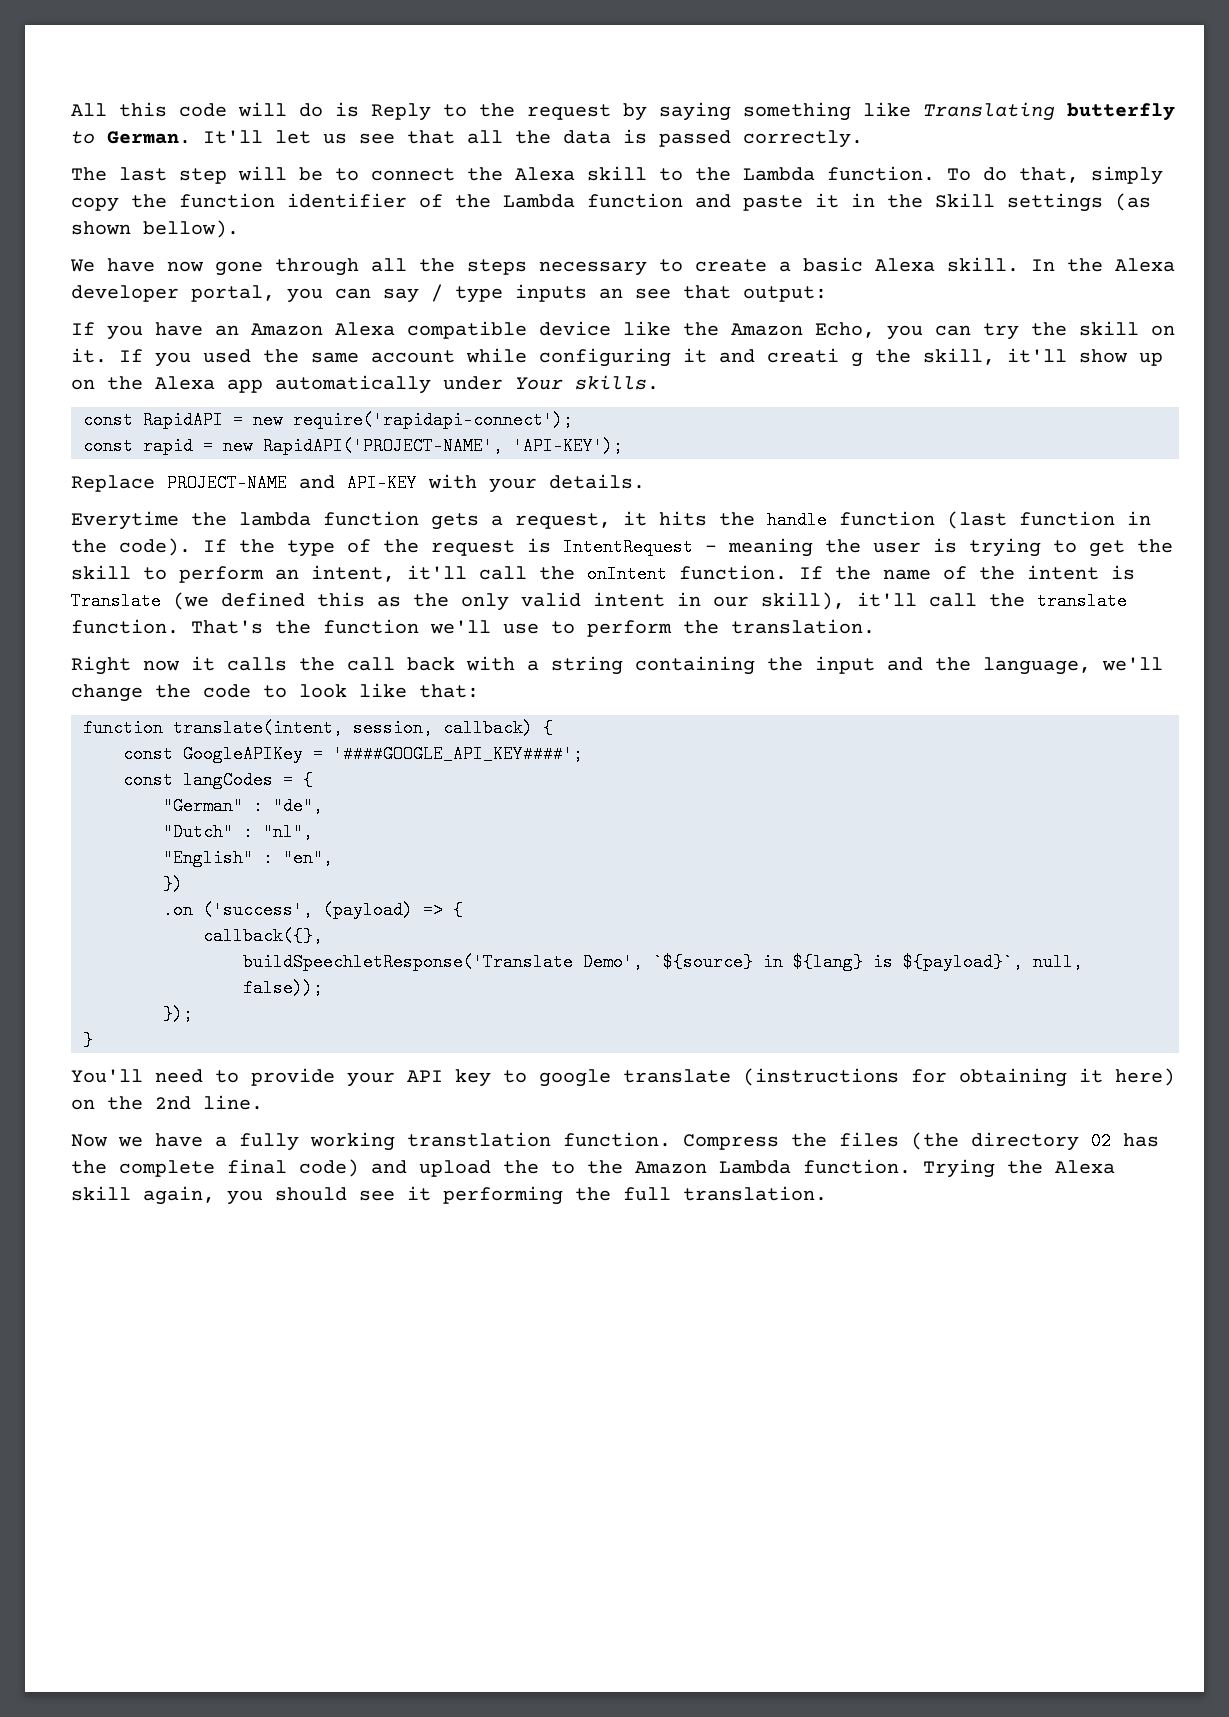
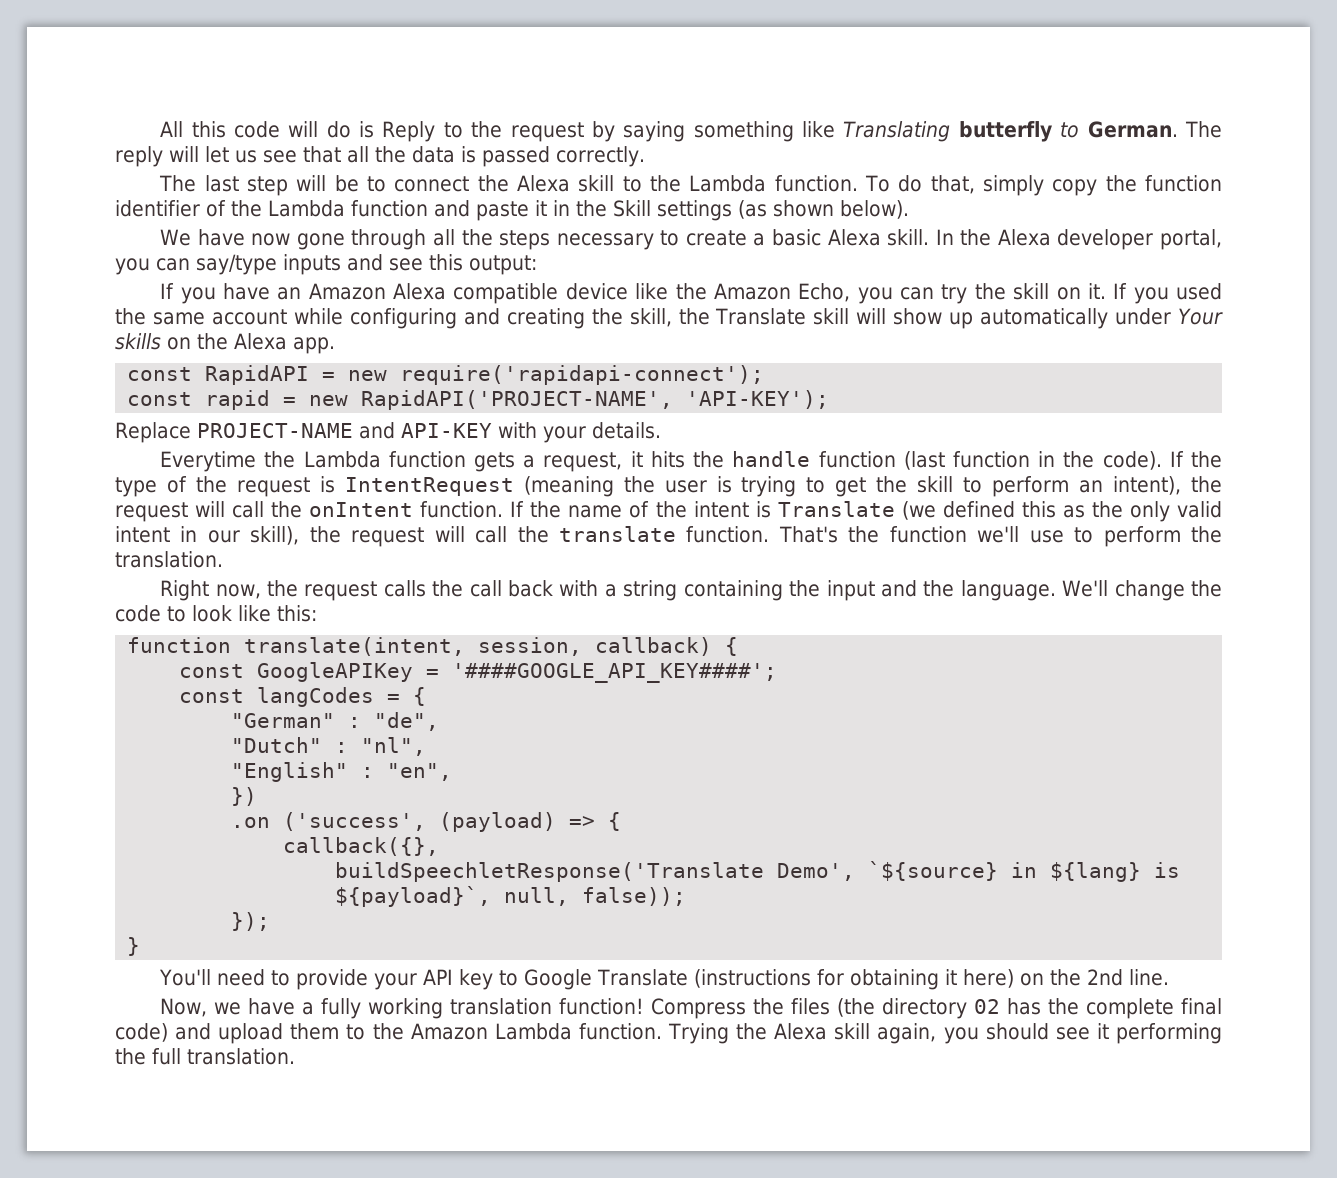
[203,130,263,144] It'll -> [1185,121,1222,138] [115,146,199,167] The reply will
[143,220,239,238] bellow). -> [840,200,909,219] below).
[383,284,731,303] say / type inputs an see that -> [196,254,463,275] say/type inputs and see this
[683,348,1163,367] [71,375,659,394] it and creati g the skill, it'll show up on the Alexa app automatically under Your skills. -> [463,308,1224,329] [115,333,335,354] and creating the skill, the Translate skill will show up automatically under Your skills on the Alexa app.
[239,512,311,526] lambda -> [303,451,381,468] Lambda
[705,538,813,557] - meaning -> [523,476,614,497] (meaning
[311,565,467,582] intent, it'll -> [1113,476,1222,495] [115,501,226,522] intent), the request will
[857,592,917,607] it'll -> [309,526,465,547] the request will
[143,656,215,671] now it -> [215,580,378,601] now, the request
[983,657,1163,675] language, we'll -> [960,580,1109,601] language. We'll
[419,684,479,698] that: -> [276,605,317,622] this:
[539,1069,731,1087] google translate -> [524,969,689,990] Google Translate
[71,1134,108,1147] Now -> [160,998,208,1017] Now,
[407,1132,671,1147] transtlation function. -> [450,998,645,1015] translation function!
[503,1160,539,1174] the -> [290,1023,340,1040] them

